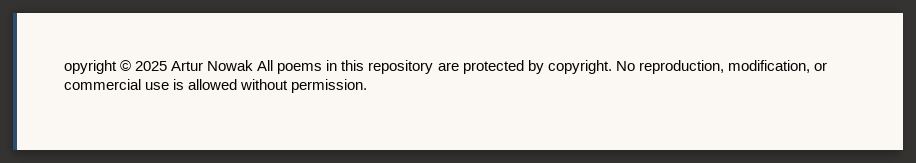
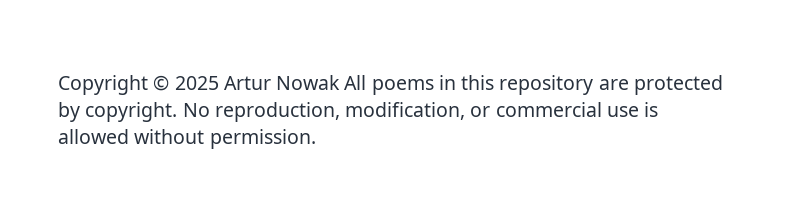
[64,60,117,74] opyright -> [58,75,148,95] Copyright

